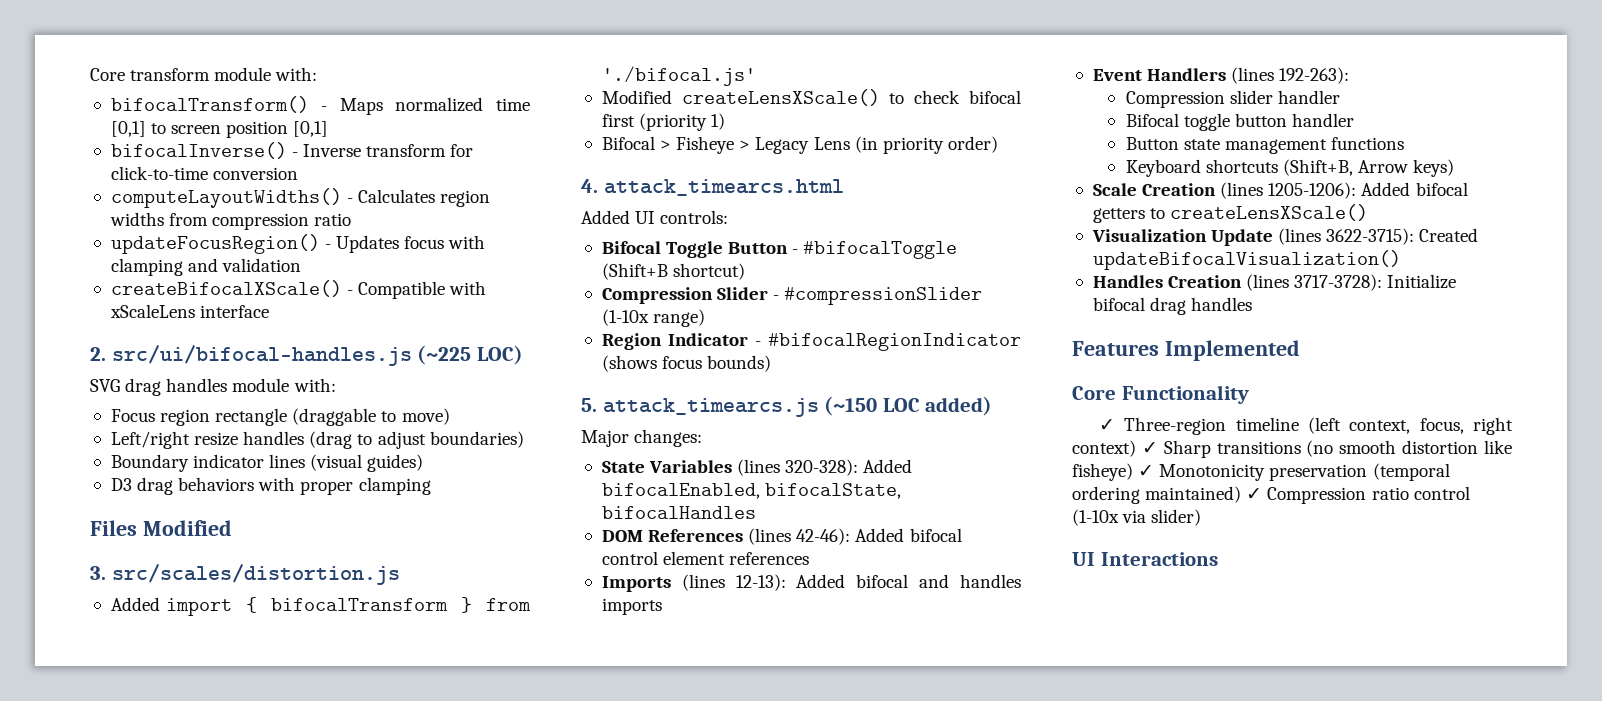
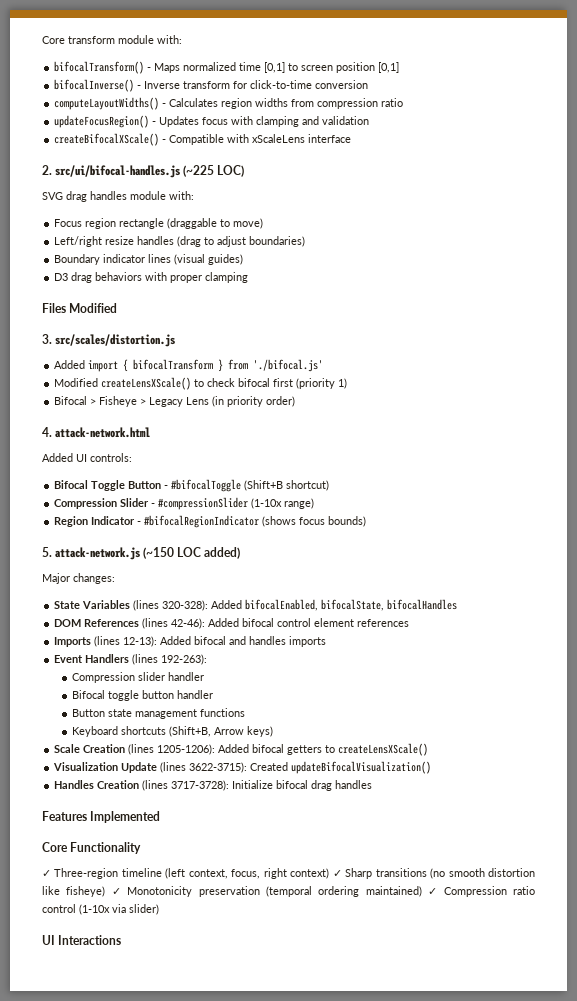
[603,179,844,196] attack_timearcs.html -> [55,427,151,438] attack-network.html
[602,398,819,417] attack_timearcs.js -> [55,547,141,560] attack-network.js

